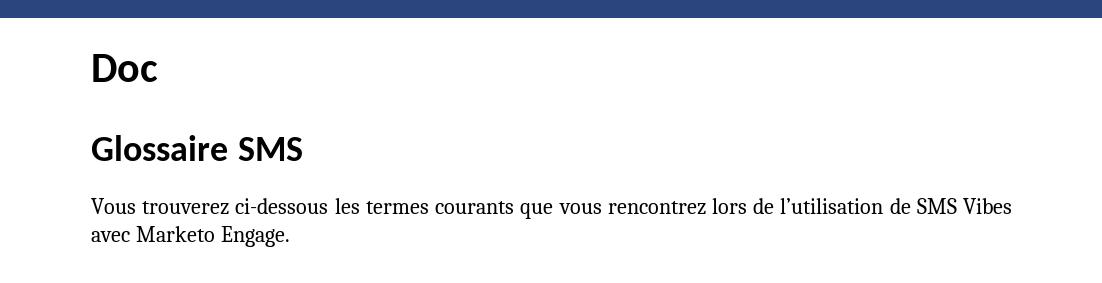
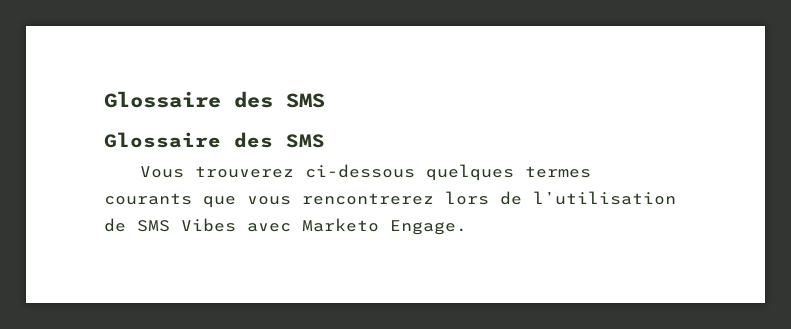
[91,54,158,82] [91,135,228,161] Doc // Glossaire -> [104,91,325,108] [104,132,273,148] Glossaire des SMS // Glossaire des
[334,198,360,214] les -> [425,164,514,181] quelques
[607,201,706,215] rencontrez -> [302,193,434,205] rencontrerez

